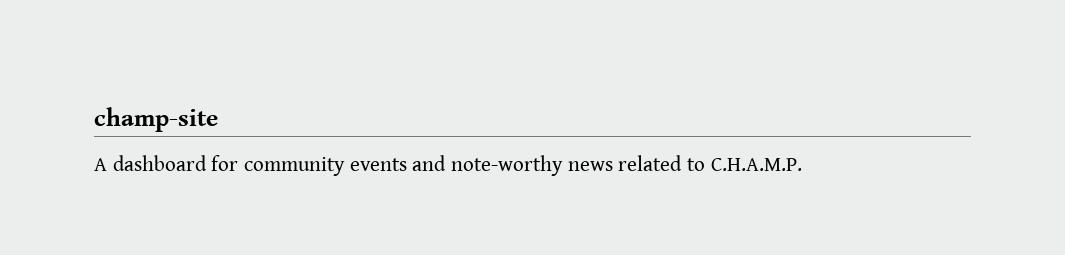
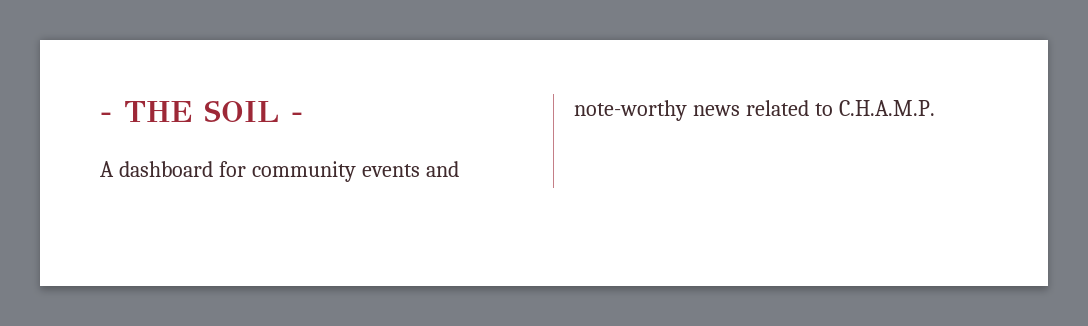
[94,107,218,132] champ-site -> [100,100,303,122] - THE SOIL -

